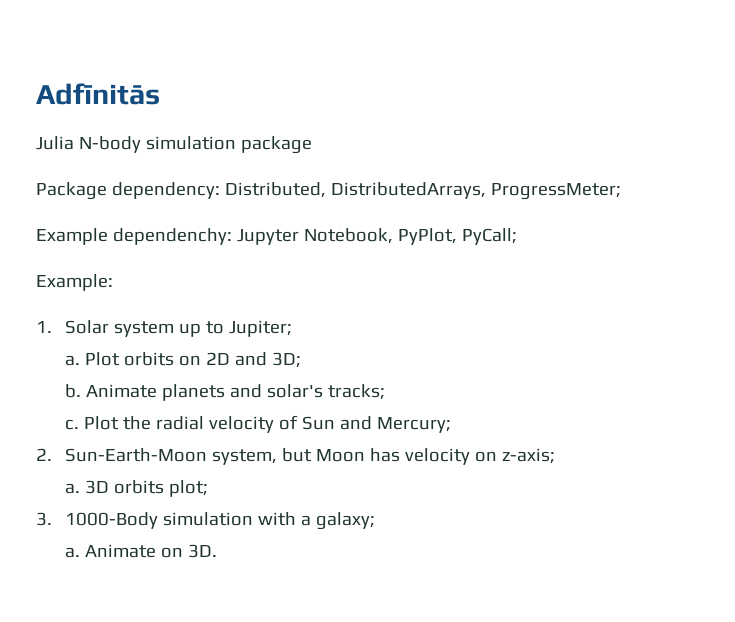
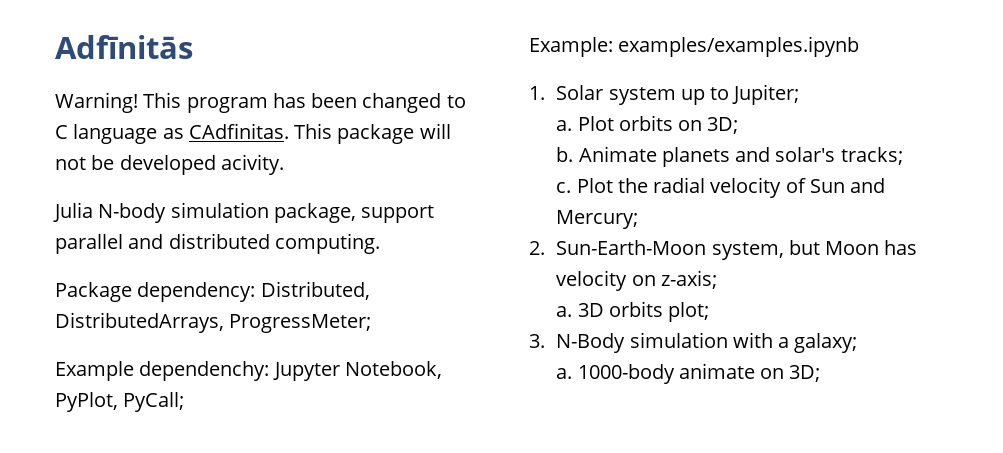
[36,136,312,154] Julia N-body simulation package -> [55,92,466,113] [55,123,451,144] [55,154,284,175] [53,202,435,223] [55,233,380,254] Warning! This program has been changed to C language as CAdfinitas. This package will not be developed acivity. // Julia N-body simulation package, support parallel and distributed computing.
(113, 282) none -> [618,36,860,57] examples/examples.ipynb
[206,352,268,366] 2D and -> (703, 125) none
[65,512,159,529] 1000-Body -> [556,333,626,353] N-Body
[85,544,218,558] Animate on 3D. -> [577,363,821,384] 1000-body animate on 3D;

